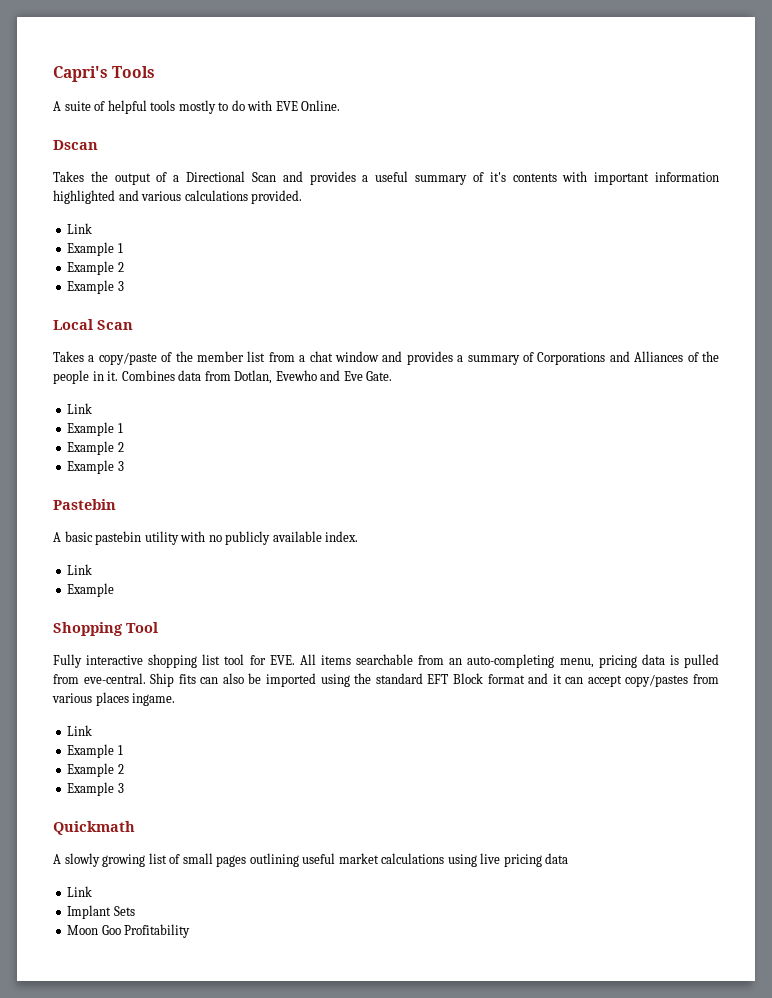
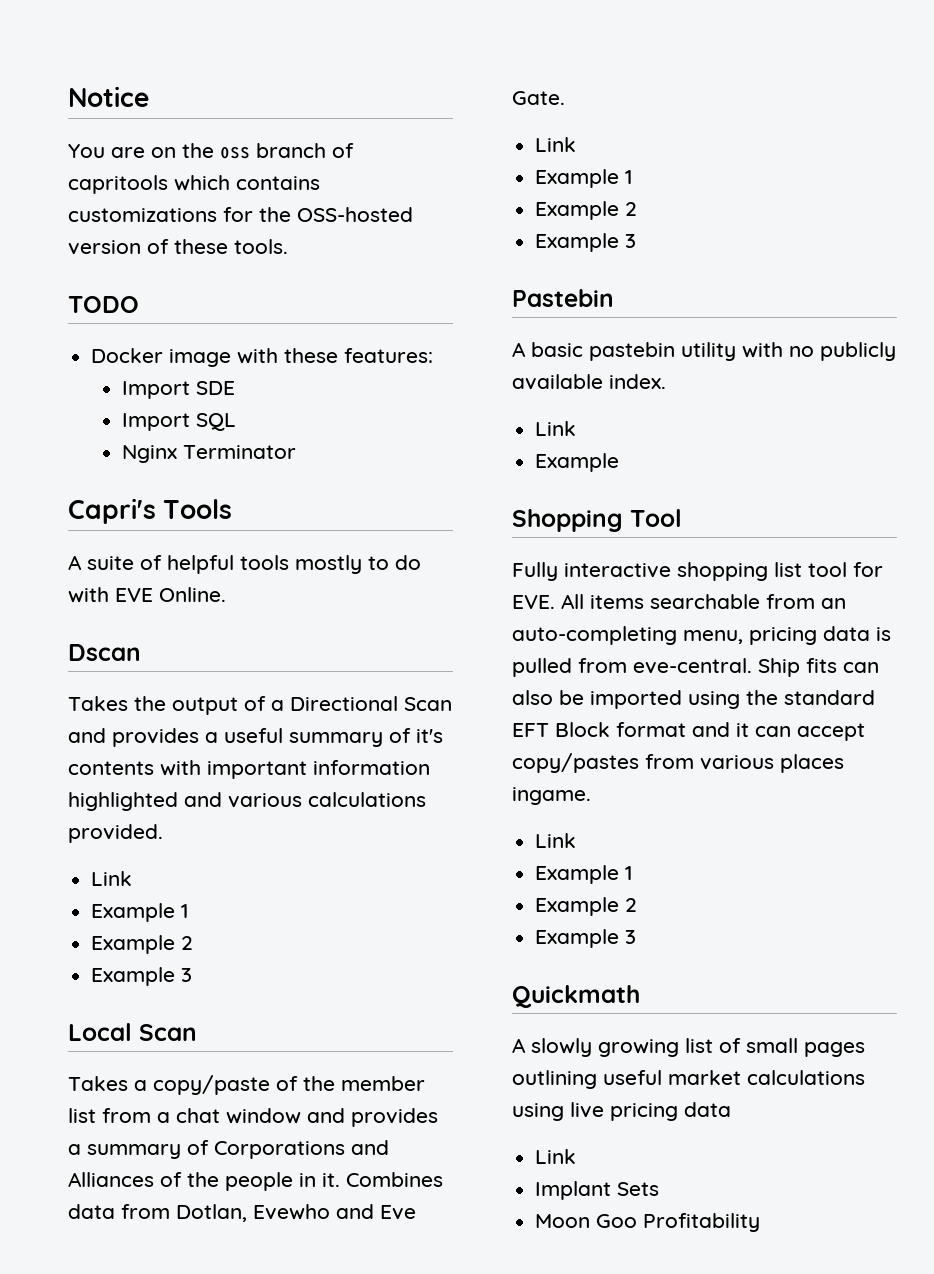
(53, 74) none -> [68,86,149,107] [68,143,354,159] [68,175,320,194] [68,207,413,222] [68,239,288,255] [68,296,139,313] [91,348,434,367] [121,381,235,399] [121,413,236,431] [121,445,296,463] Notice // You are on the oss branch of capritools which contains customizations for the OSS-hosted version of these tools. // TODO // Docker image with these features: // Import SDE // Import SQL // Nginx Terminator //

